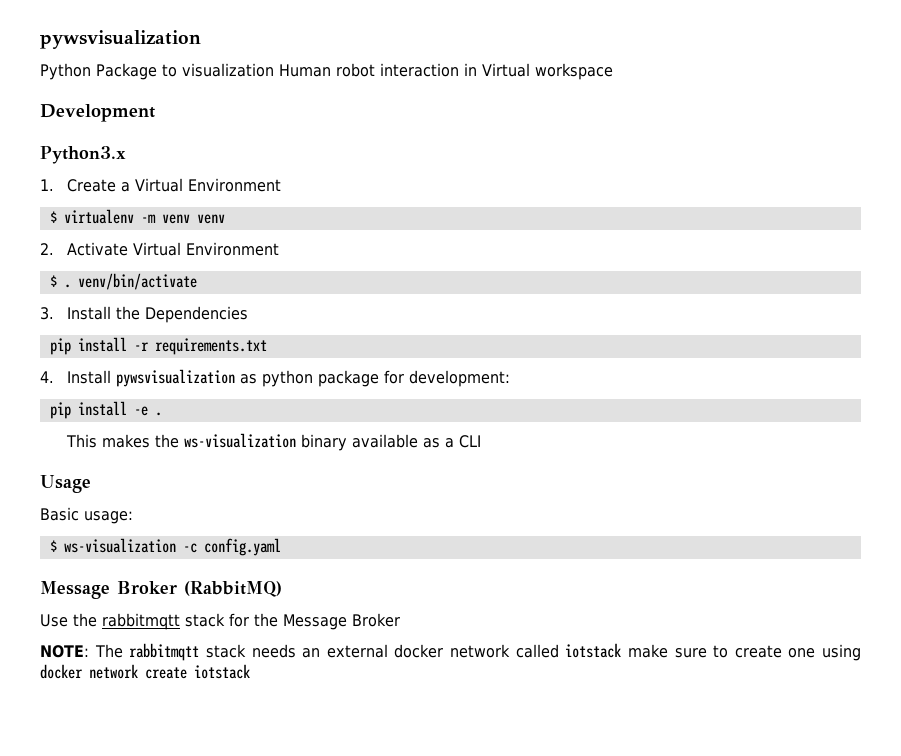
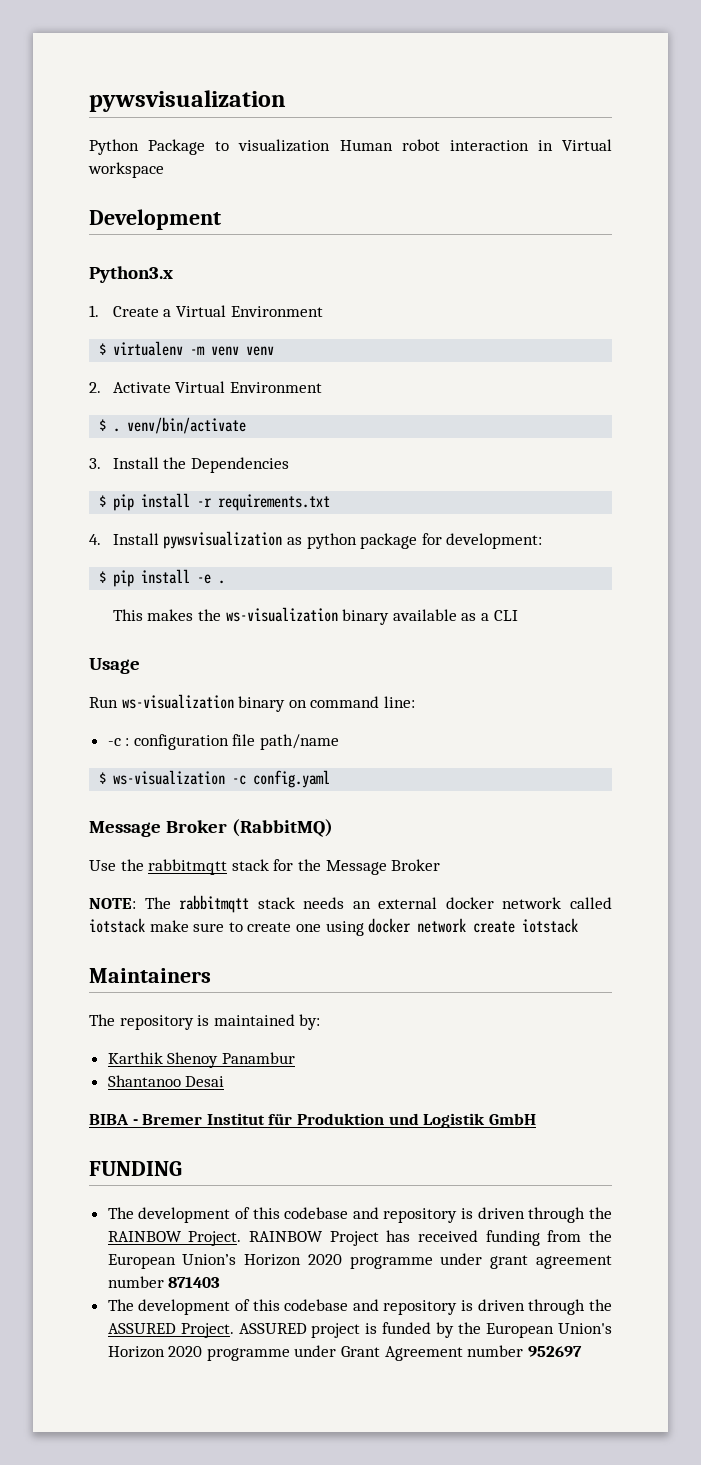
(248, 314) none -> [99,495,107,507] $
(510, 378) none -> [99,571,107,583] $
[40,507,133,524] Basic usage: -> [89,694,415,712] [107,734,340,750] Run ws-visualization binary on command line: // -c : configuration file path/name
(250, 671) none -> [89,968,211,983] [89,1014,321,1030] [107,1052,295,1068] [107,1075,225,1087] [89,1113,536,1128] [89,1161,182,1176] [107,1207,612,1223] [107,1230,613,1246] [107,1253,612,1269] [107,1276,221,1288] [107,1299,612,1315] [107,1322,612,1338] [107,1345,582,1361] // Maintainers // The repository is maintained by: // Karthik Shenoy Panambur // Shantanoo Desai // BIBA - Bremer Institut für Produktion und Logistik GmbH // FUNDING // The development of this codebase and repository is driven through the RAINBOW Project. RAINBOW Project has received funding from the European Union’s Horizon 2020 programme under grant agreement number 871403 // The development of this codebase and repository is driven through the ASSURED Project. ASSURED project is funded by the European Union's Horizon 2020 programme under Grant Agreement number 952697

